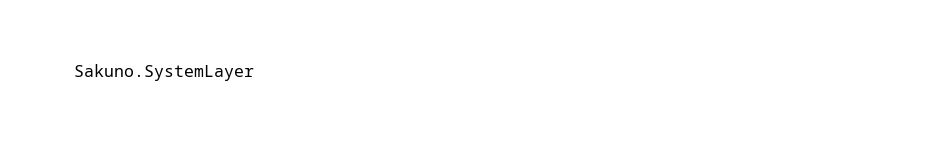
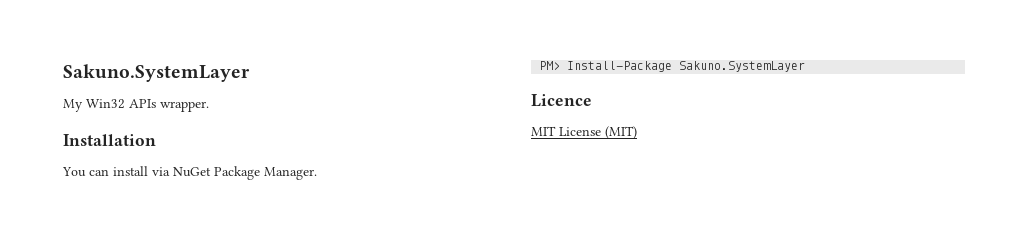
[74,64,254,81] Sakuno.SystemLayer -> [63,64,250,82] [63,99,209,112] [63,134,156,146] [62,166,317,180] [539,61,806,72] [531,94,592,107] [531,126,637,139] Sakuno.SystemLayer // My Win32 APIs wrapper. // Installation // You can install via NuGet Package Manager. // PM> Install-Package Sakuno.SystemLayer // Licence // MIT License (MIT)

